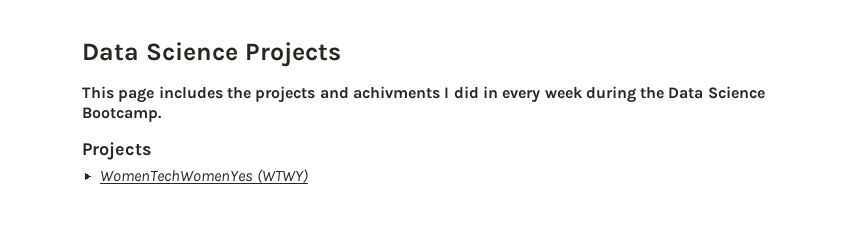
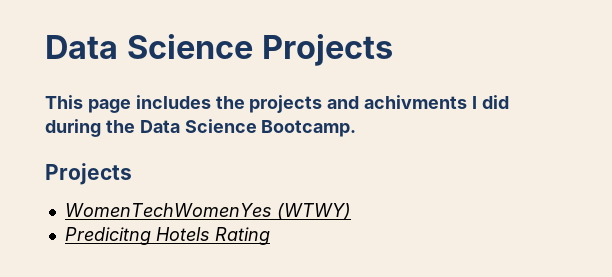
[482,86,583,103] in every week -> (509, 102) none
(308, 176) none -> [64,227,270,245] // Predicitng Hotels Rating

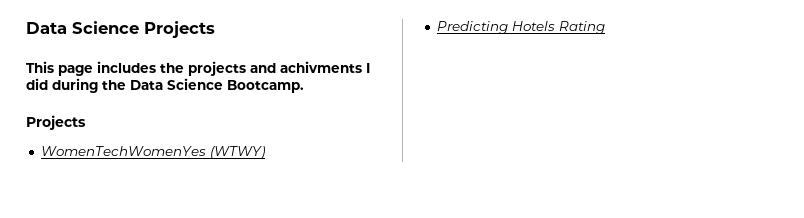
[64,227,151,245] Predicitng -> [436,21,508,34] Predicting

